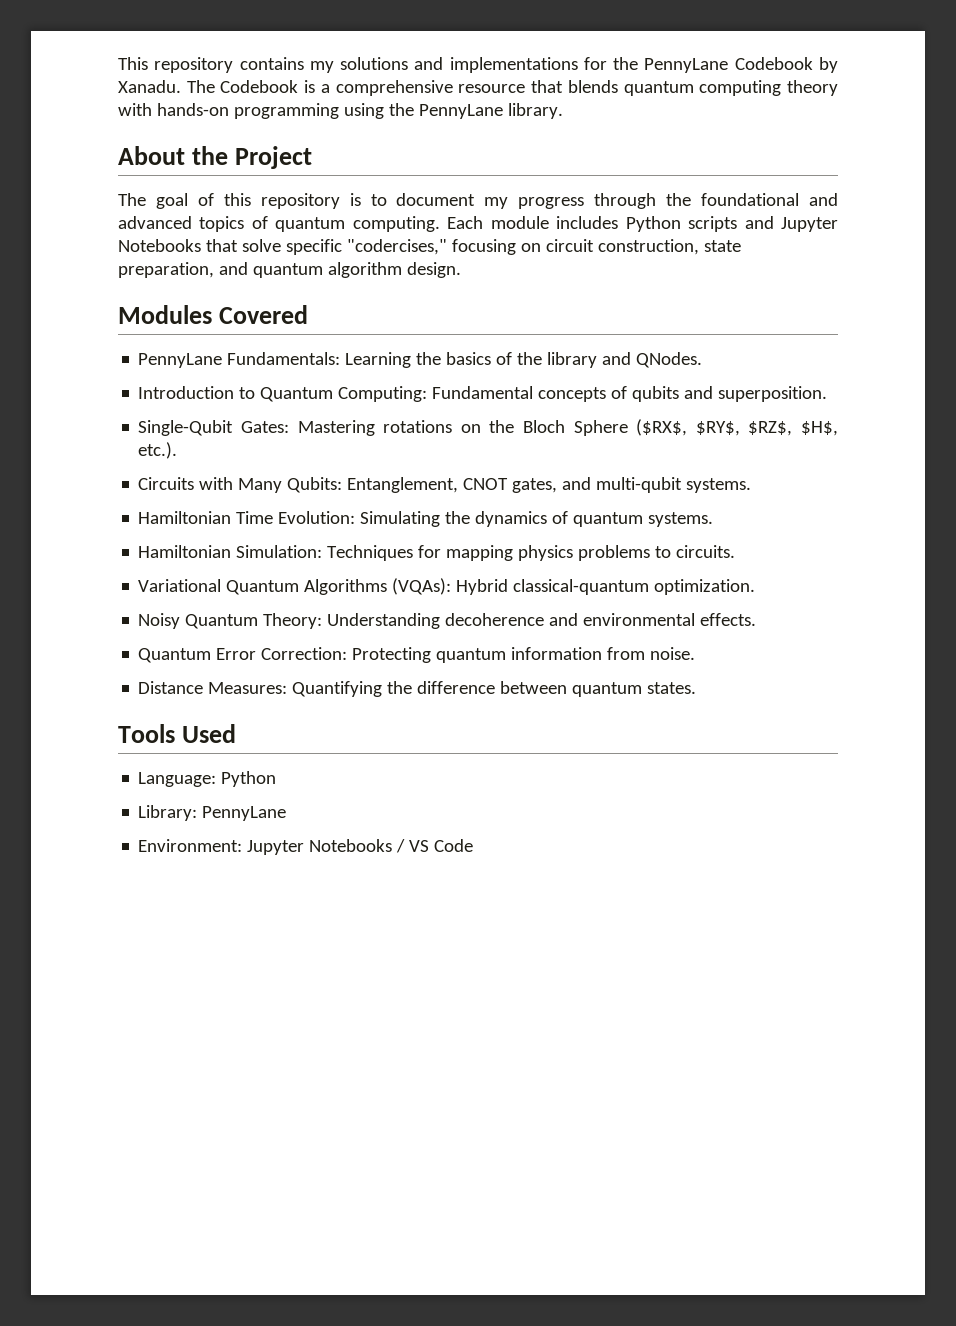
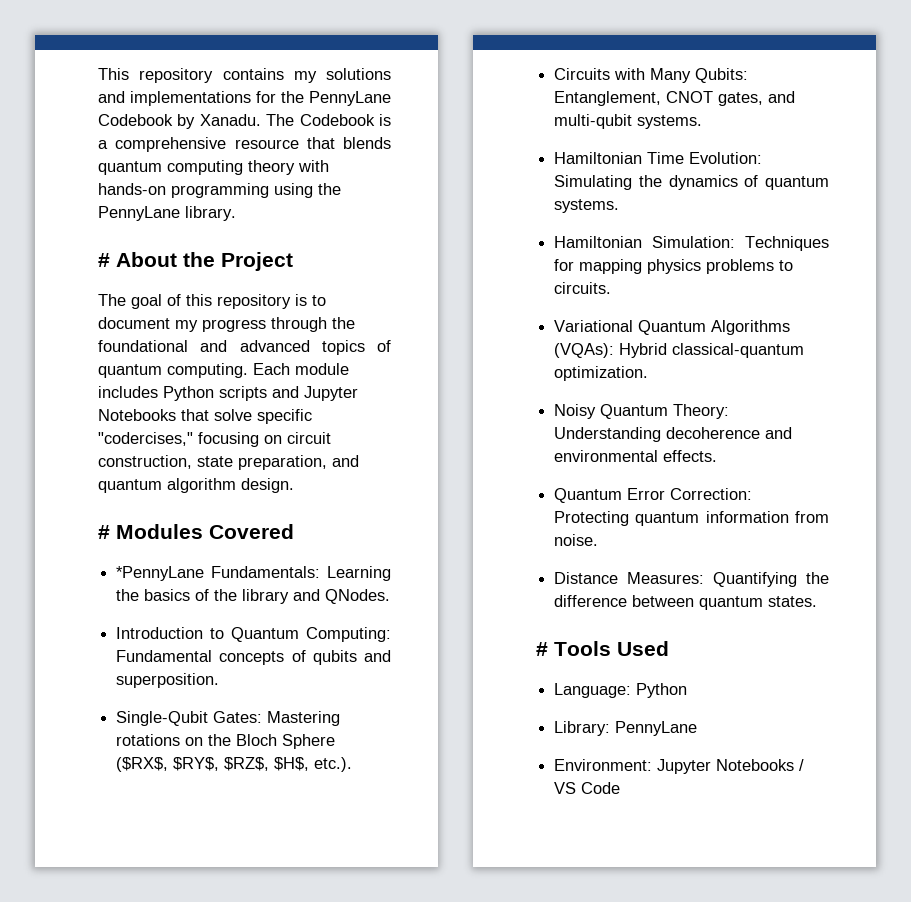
(563, 111) none -> [98,253,110,267] #
(461, 270) none -> [98,525,110,539] #
[138,353,223,368] PennyLane -> [116,566,205,581] *PennyLane
(697, 688) none -> [536,642,548,656] #

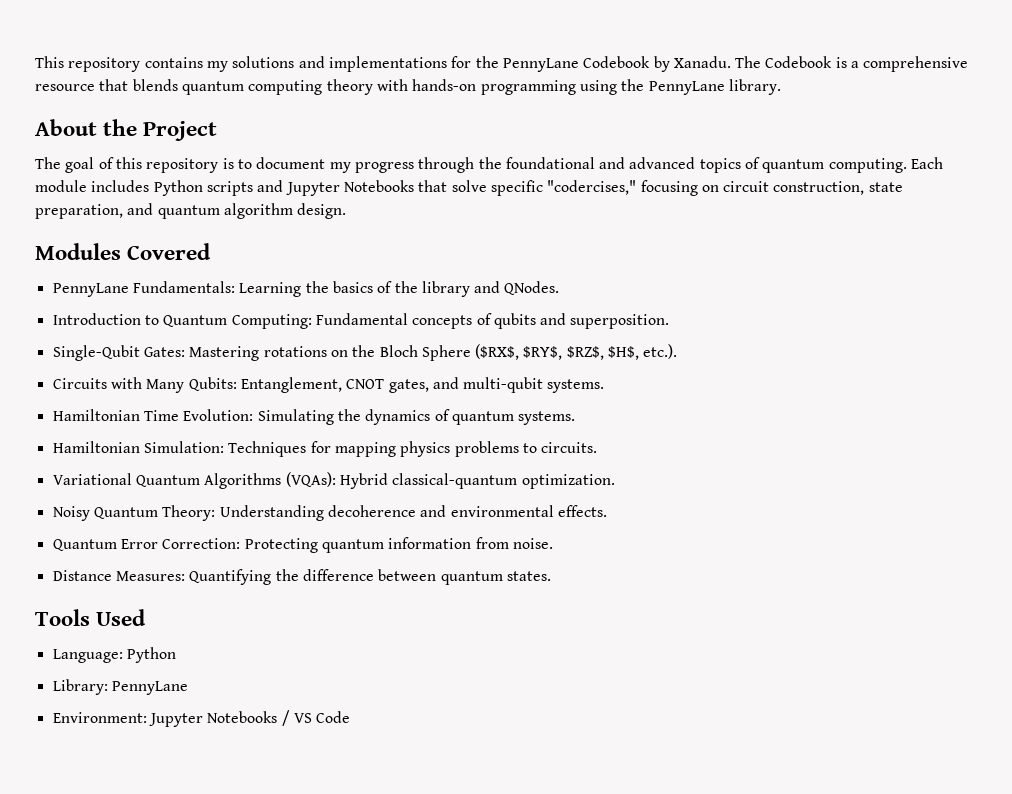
[98,253,110,267] # -> (781, 87) none
[98,525,110,539] # -> (347, 211) none
[116,566,205,581] *PennyLane -> [52,283,129,297] PennyLane
[536,642,548,656] # -> (551, 576) none

